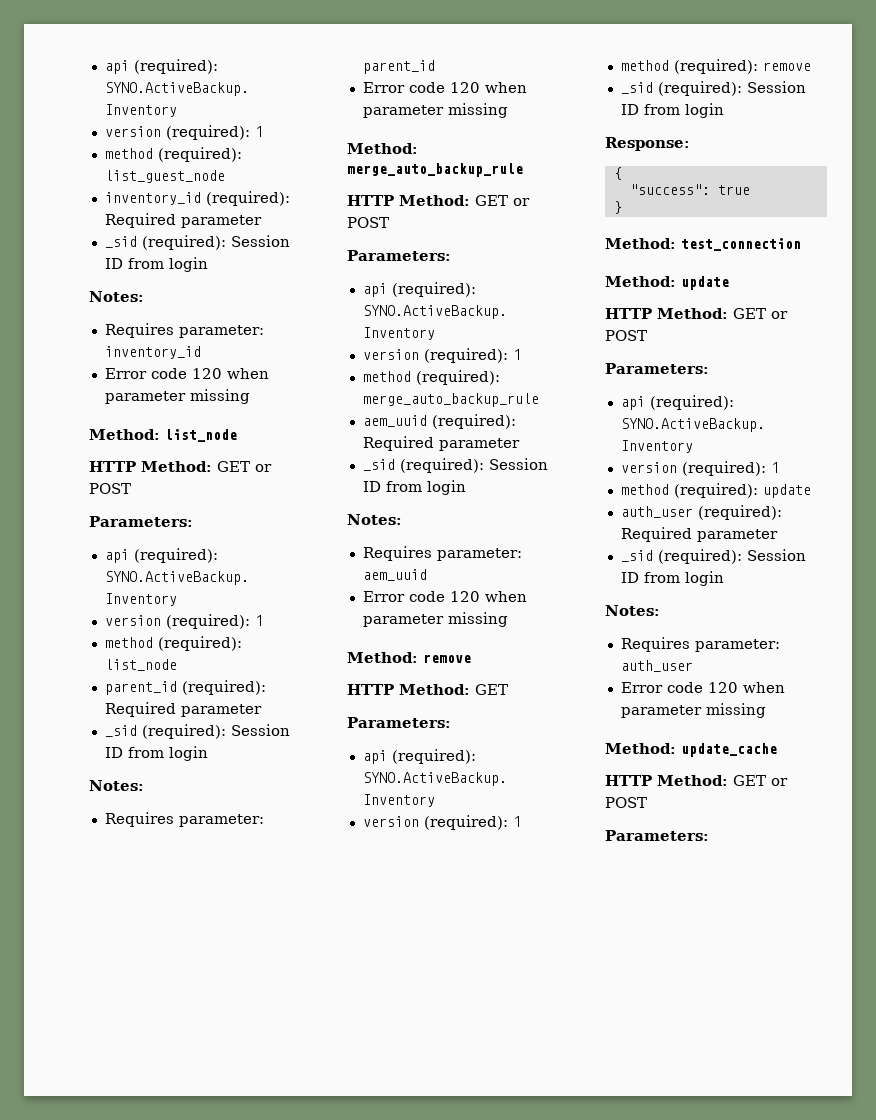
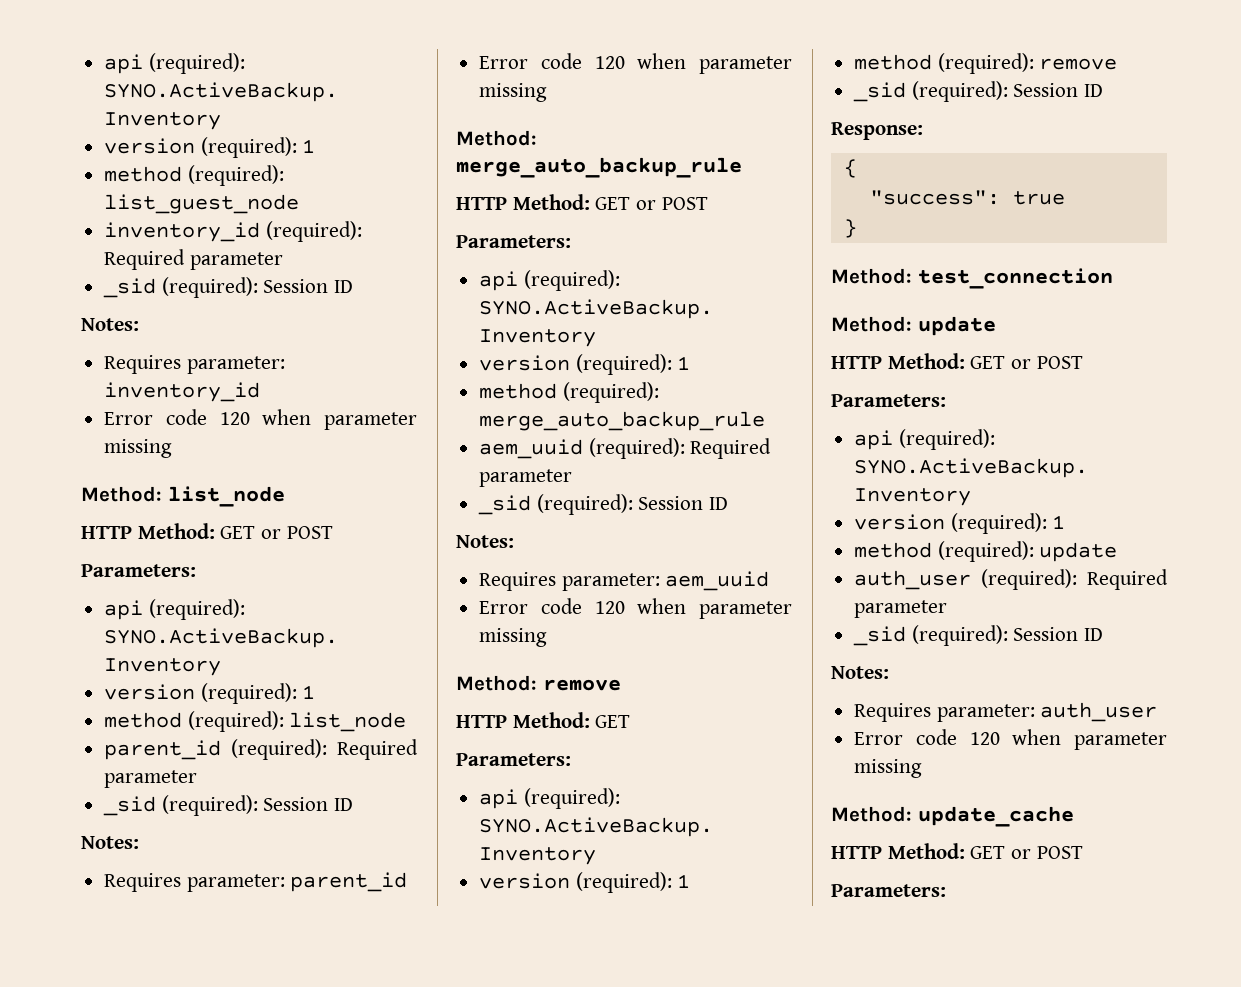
[127,257,208,272] from login -> (354, 286) none
[127,746,208,761] from login -> (354, 804) none
[385,480,466,495] from login -> (729, 503) none
[643,103,724,118] from login -> (1104, 90) none
[643,571,724,586] from login -> (1104, 634) none

